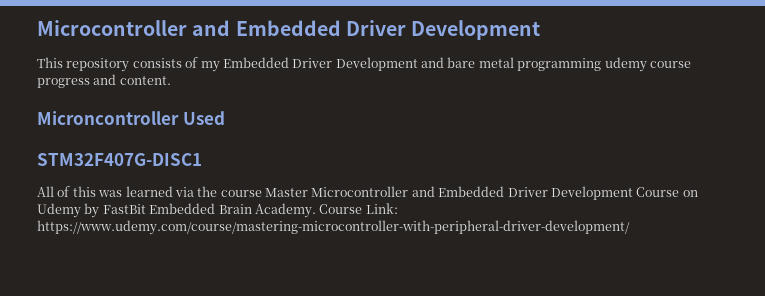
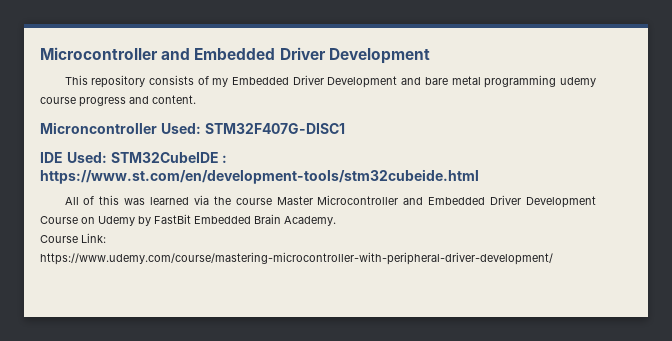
[182,111,225,125] [37,153,202,166] Used // STM32F407G-DISC1 -> [160,123,345,134] [40,152,228,163] [40,169,479,184] Used: STM32F407G-DISC1 // IDE Used: STM32CubeIDE : https://www.st.com/en/development-tools/stm32cubeide.html
(316, 210) none -> (336, 221) //

